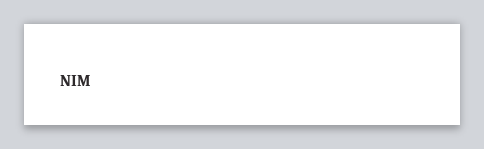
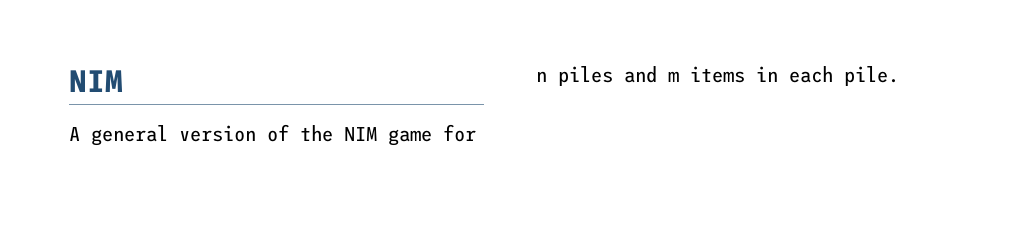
[60,75,91,86] NIM -> [69,70,123,92] [69,124,476,146] [536,66,899,86] NIM // A general version of the NIM game for n piles and m items in each pile.

